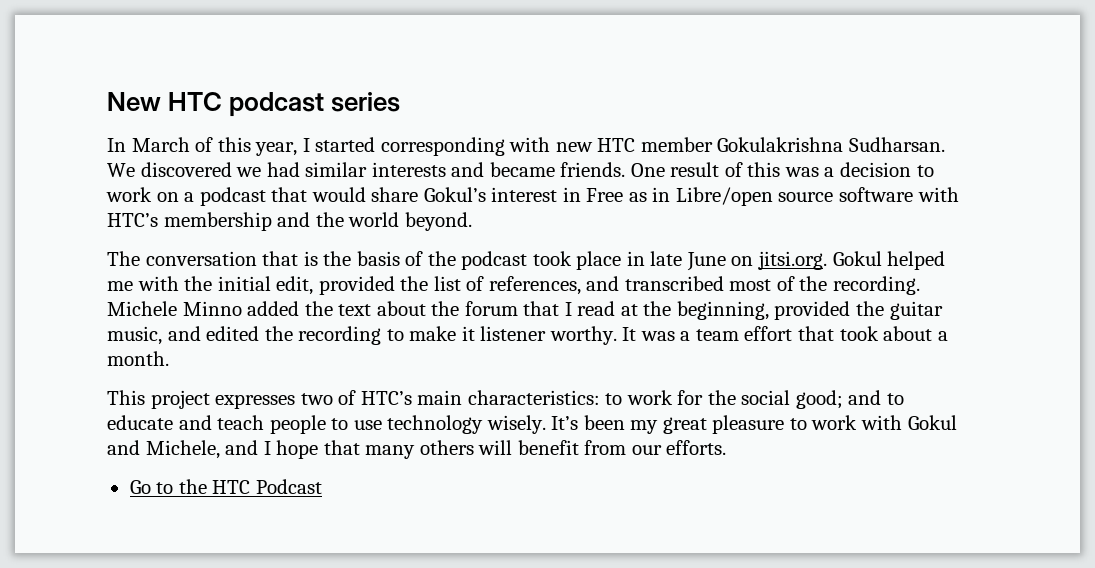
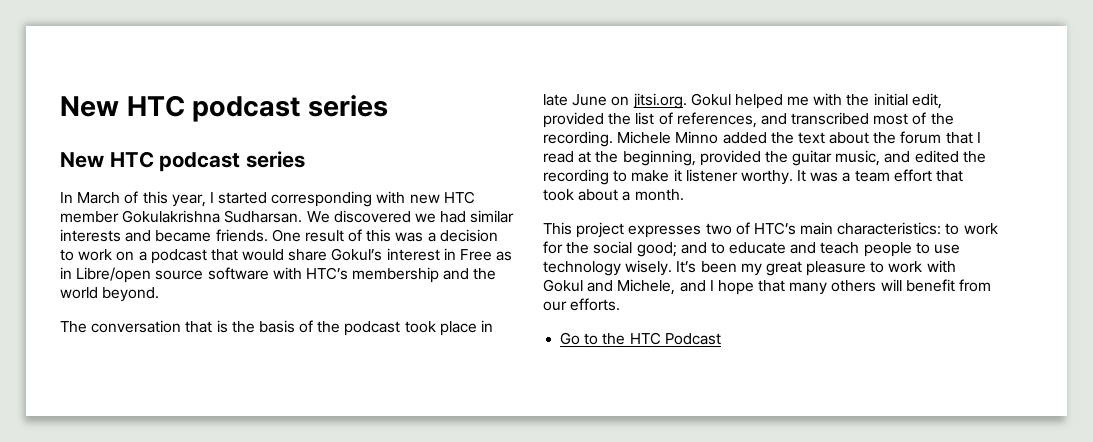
[107,92,401,117] New HTC podcast series -> [60,95,388,122] [60,151,306,172] New HTC podcast series // New HTC podcast series

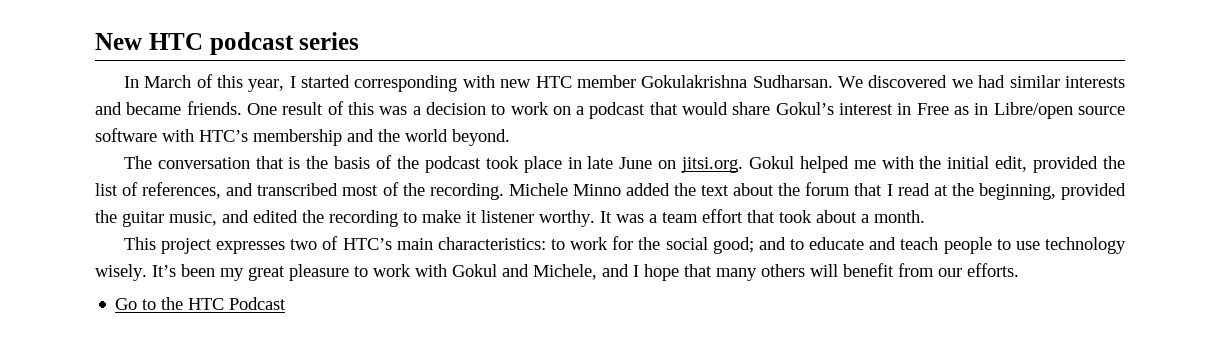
[60,95,388,122] [60,151,306,172] New HTC podcast series // New HTC podcast series -> [95,32,360,55] New HTC podcast series

